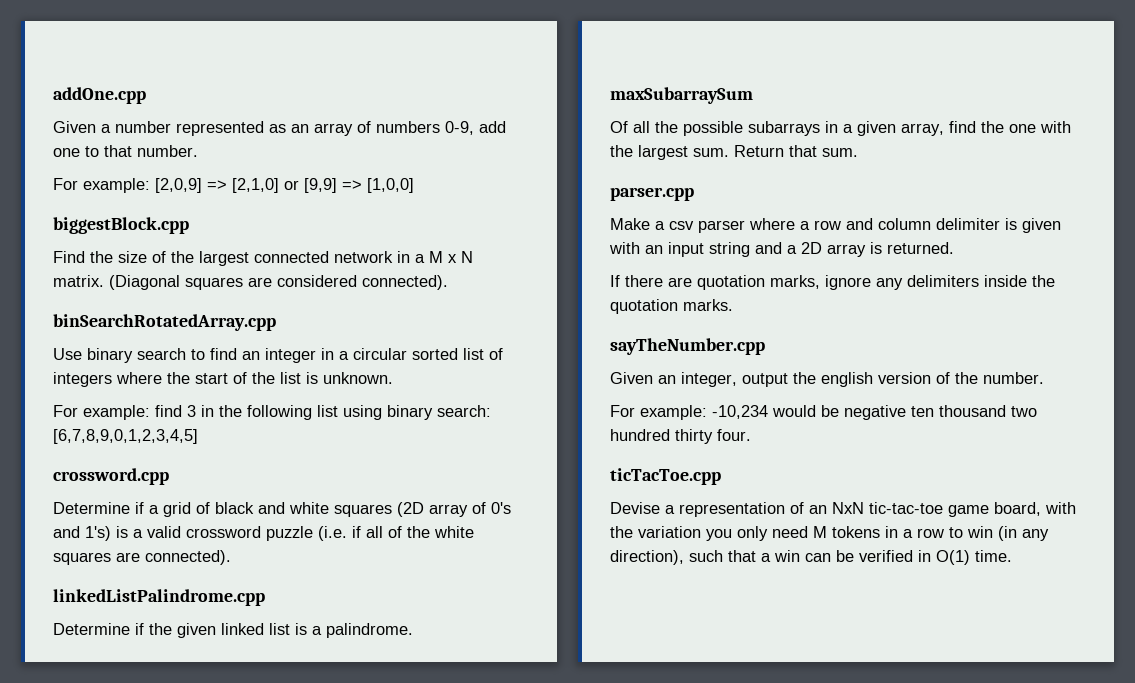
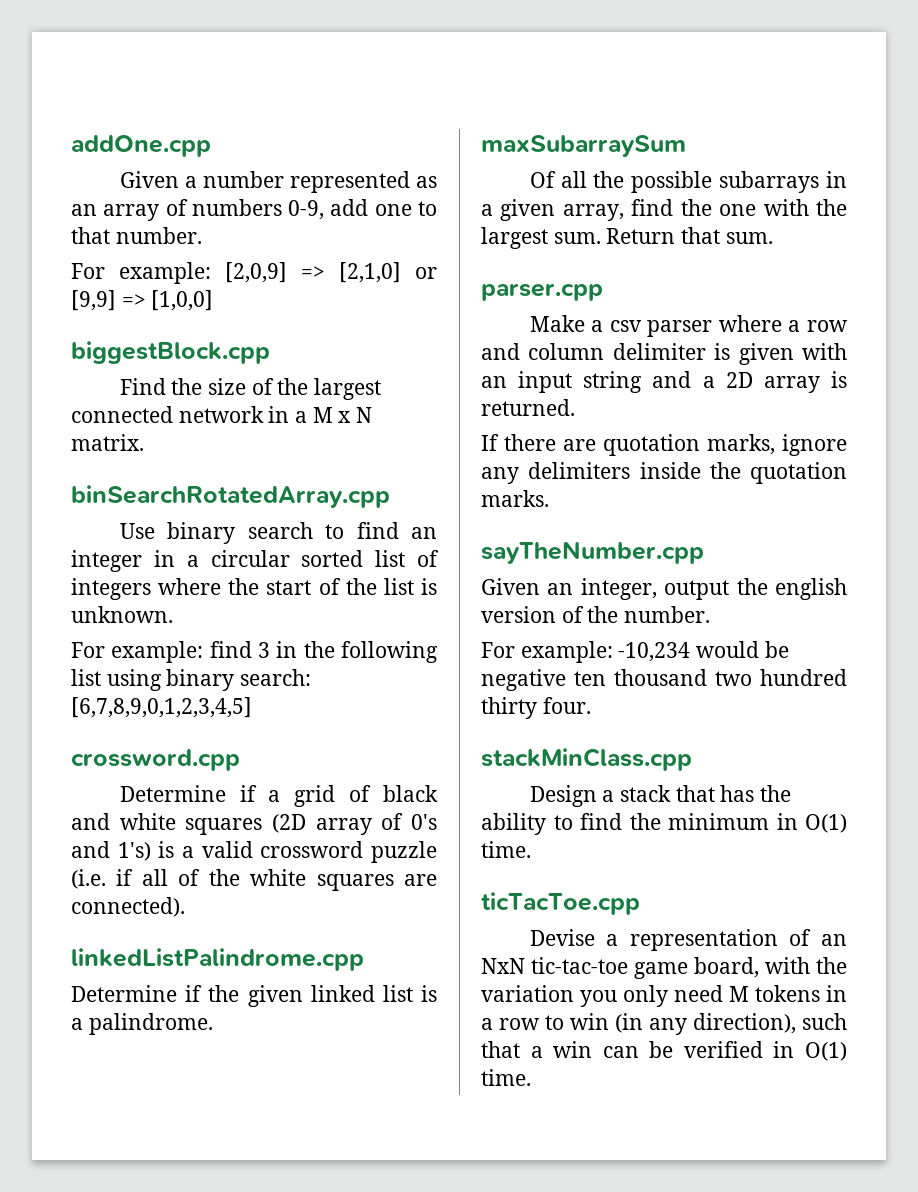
[109,275,448,290] (Diagonal squares are considered connected). -> (144, 442) none
(751, 435) none -> [481,748,692,771] [529,785,792,807] [481,813,847,835] [481,841,531,858] // stackMinClass.cpp // Design a stack that has the ability to find the minimum in O(1) time.

